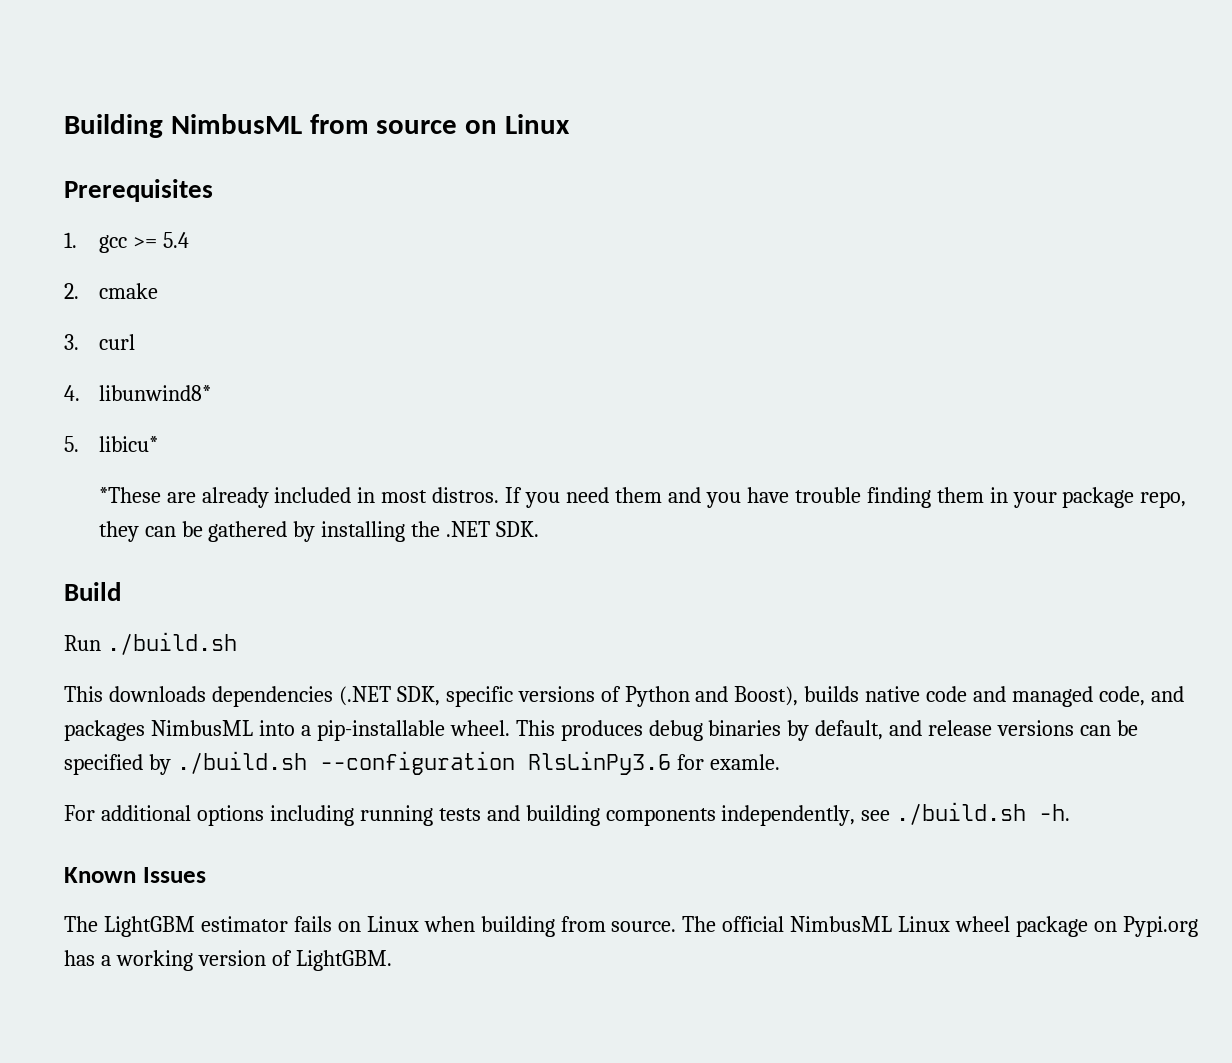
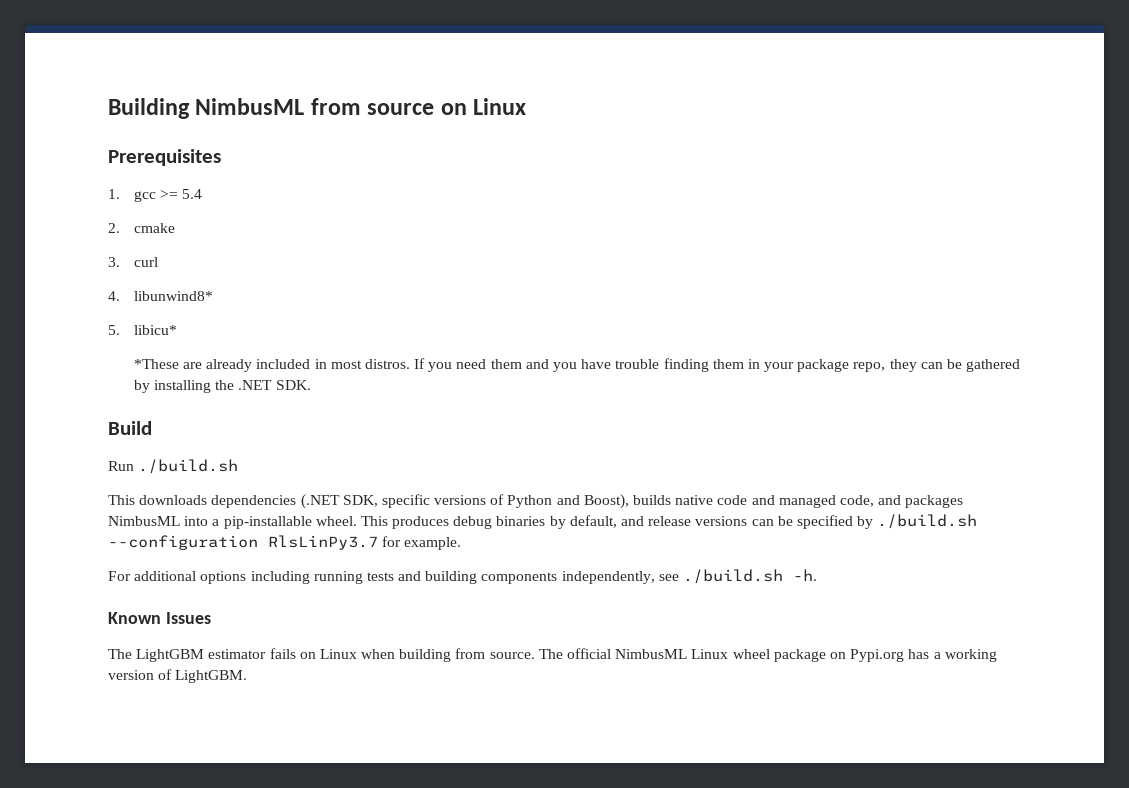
[527,751,780,775] RlsLinPy3.6 for examle. -> [268,535,462,550] RlsLinPy3.7 for example.

